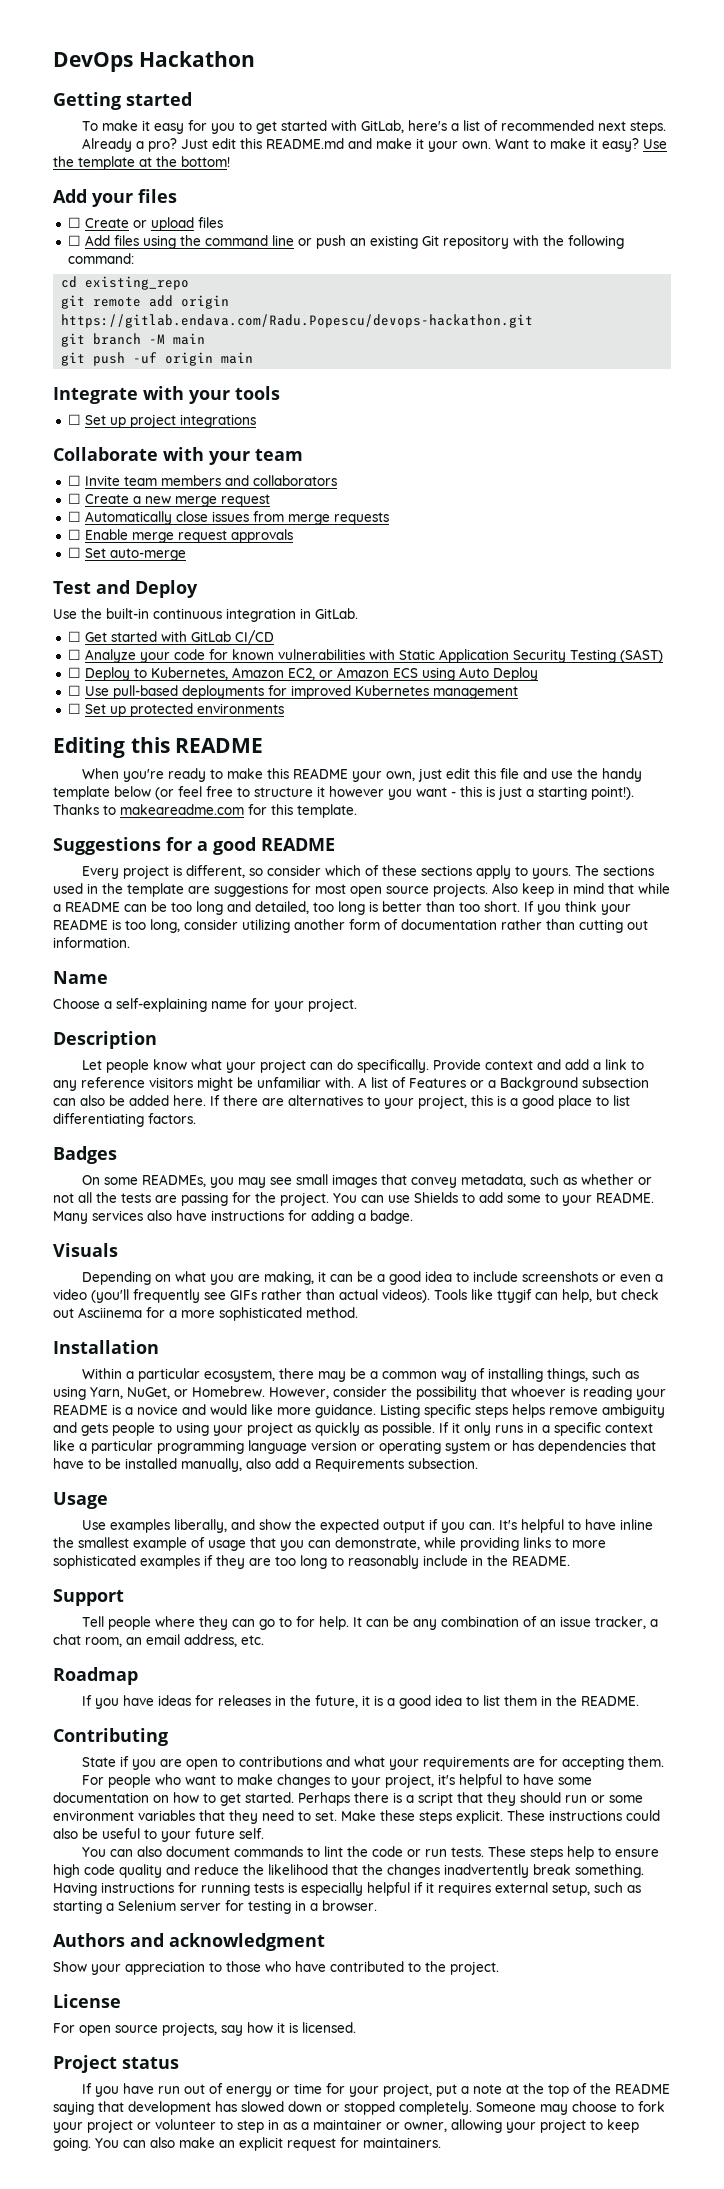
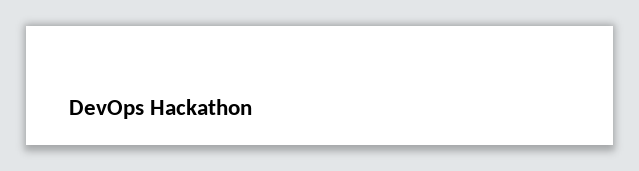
[53,92,192,110] [81,120,666,134] [81,138,667,152] [53,156,230,170] [53,189,177,207] [67,217,223,231] [67,235,624,249] [67,253,134,264] [61,276,190,290] [61,295,230,309] [61,314,534,328] [61,333,206,347] [61,352,254,366] [53,386,280,404] [67,414,256,428] [53,447,303,465] [67,475,337,486] [67,493,270,507] [67,511,389,525] [67,529,293,543] [67,547,186,561] [53,580,198,598] [53,608,358,622] [67,630,274,644] [67,649,663,663] [67,667,538,681] [67,685,518,699] [67,703,284,717] [53,737,264,758] [81,768,642,782] [53,786,634,800] [53,804,357,818] [53,837,335,855] [81,865,654,879] [53,883,670,897] [53,901,631,915] [53,919,648,933] [53,937,130,948] [53,971,108,984] [53,998,357,1012] [53,1031,157,1049] [81,1059,644,1073] [53,1077,649,1091] [53,1095,630,1109] [53,1113,196,1127] [53,1146,117,1164] [81,1174,652,1188] [53,1192,654,1206] [53,1210,413,1224] [53,1243,118,1257] [81,1271,663,1285] [53,1289,659,1303] [53,1307,358,1321] [53,1340,159,1354] [81,1368,639,1382] [53,1386,666,1400] [53,1404,665,1418] [53,1422,653,1436] [53,1440,656,1454] [53,1458,478,1472] [53,1492,108,1509] [81,1519,653,1533] [53,1537,606,1551] [53,1555,570,1569] [53,1589,124,1606] [81,1616,658,1630] [53,1634,264,1647] [53,1667,138,1685] [81,1695,639,1709] [53,1728,168,1746] [81,1756,664,1770] [81,1774,592,1788] [53,1792,643,1806] [53,1810,660,1824] [53,1828,264,1842] [81,1846,659,1860] [53,1864,644,1878] [53,1882,641,1896] [53,1900,377,1914] [53,1933,325,1951] [53,1961,499,1975] [53,1994,121,2008] [53,2022,356,2036] [53,2055,179,2073] [81,2083,670,2097] [53,2101,665,2115] [53,2119,639,2133] [53,2137,441,2151] // Getting started // To make it easy for you to get started with GitLab, here's a list of recommended next steps. // Already a pro? Just edit this README.md and make it your own. Want to make it easy? Use the template at the bottom! // Add your files // ☐ Create or upload files // ☐ Add files using the command line or push an existing Git repository with the following command: // cd existing_repo // git remote add origin https://gitlab.endava.com/Radu.Popescu/devops-hackathon.git // git branch -M main // git push -uf origin main // Integrate with your tools // ☐ Set up project integrations // Collaborate with your team // ☐ Invite team members and collaborators // ☐ Create a new merge request // ☐ Automatically close issues from merge requests // ☐ Enable merge request approvals // ☐ Set auto-merge // Test and Deploy // Use the built-in continuous integration in GitLab. // ☐ Get started with GitLab CI/CD // ☐ Analyze your code for known vulnerabilities with Static Application Security Testing (SAST) // ☐ Deploy to Kubernetes, Amazon EC2, or Amazon ECS using Auto Deploy // ☐ Use pull-based deployments for improved Kubernetes management // ☐ Set up protected environments // Editing this README // When you're ready to make this README your own, just edit this file and use the handy template below (or feel free to structure it however you want - this is just a starting point!). Thanks to makeareadme.com for this template. // Suggestions for a good README // Every project is different, so consider which of these sections apply to yours. The sections used in the template are suggestions for most open source projects. Also keep in mind that while a README can be too long and detailed, too long is better than too short. If you think your README is too long, consider utilizing another form of documentation rather than cutting out information. // Name // Choose a self-explaining name for your project. // Description // Let people know what your project can do specifically. Provide context and add a link to any reference visitors might be unfamiliar with. A list of Features or a Background subsection can also be added here. If there are alternatives to your project, this is a good place to list differentiating factors. // Badges // On some READMEs, you may see small images that convey metadata, such as whether or not all the tests are passing for the project. You can use Shields to add some to your README. Many services also have instructions for adding a badge. // Visuals // Depending on what you are making, it can be a good idea to include screenshots or even a video (you'll frequently see GIFs rather than actual videos). Tools like ttygif can help, but check out Asciinema for a more sophisticated method. // Installation // Within a particular ecosystem, there may be a common way of installing things, such as using Yarn, NuGet, or Homebrew. However, consider the possibility that whoever is reading your README is a novice and would like more guidance. Listing specific steps helps remove ambiguity and gets people to using your project as quickly as possible. If it only runs in a specific context like a particular programming language version or operating system or has dependencies that have to be installed manually, also add a Requirements subsection. // Usage // Use examples liberally, and show the expected output if you can. It's helpful to have inline the smallest example of usage that you can demonstrate, while providing links to more sophisticated examples if they are too long to reasonably include in the README. // Support // Tell people where they can go to for help. It can be any combination of an issue tracker, a chat room, an email address, etc. // Roadmap // If you have ideas for releases in the future, it is a good idea to list them in the README. // Contributing // State if you are open to contributions and what your requirements are for accepting them. // For people who want to make changes to your project, it's helpful to have some documentation on how to get started. Perhaps there is a script that they should run or some environment variables that they need to set. Make these steps explicit. These instructions could also be useful to your future self. // You can also document commands to lint the code or run tests. These steps help to ensure high code quality and reduce the likelihood that the changes inadvertently break something. Having instructions for running tests is especially helpful if it requires external setup, such as starting a Selenium server for testing in a browser. // Authors and acknowledgment // Show your appreciation to those who have contributed to the project. // License // For open source projects, say how it is licensed. // Project status // If you have run out of energy or time for your project, put a note at the top of the README saying that development has slowed down or stopped completely. Someone may choose to fork your project or volunteer to step in as a maintainer or owner, allowing your project to keep going. You can also make an explicit request for maintainers. -> (253, 107) none

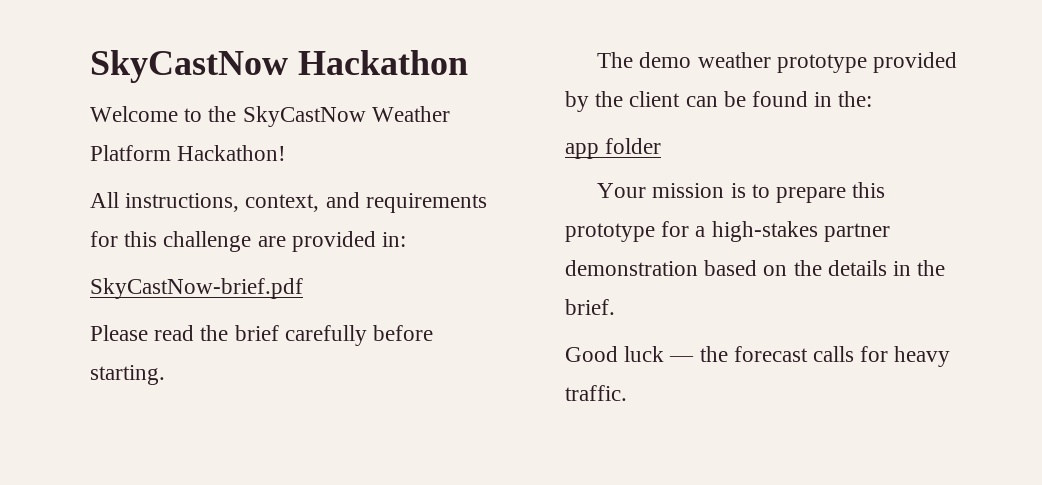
[69,100,144,119] DevOps -> [90,50,288,83] SkyCastNow
(253, 107) none -> [90,106,450,127] [90,145,287,161] [90,192,487,213] [90,231,407,252] [90,278,303,299] [90,325,434,346] [90,365,165,385] [597,52,958,73] [565,91,873,112] [565,138,662,159] [597,182,886,203] [565,221,890,242] [565,260,946,276] [565,299,615,315] [565,346,951,367] [565,385,627,401] // Welcome to the SkyCastNow Weather Platform Hackathon! // All instructions, context, and requirements for this challenge are provided in: // SkyCastNow-brief.pdf // Please read the brief carefully before starting. // The demo weather prototype provided by the client can be found in the: // app folder // Your mission is to prepare this prototype for a high-stakes partner demonstration based on the details in the brief. // Good luck — the forecast calls for heavy traffic.

